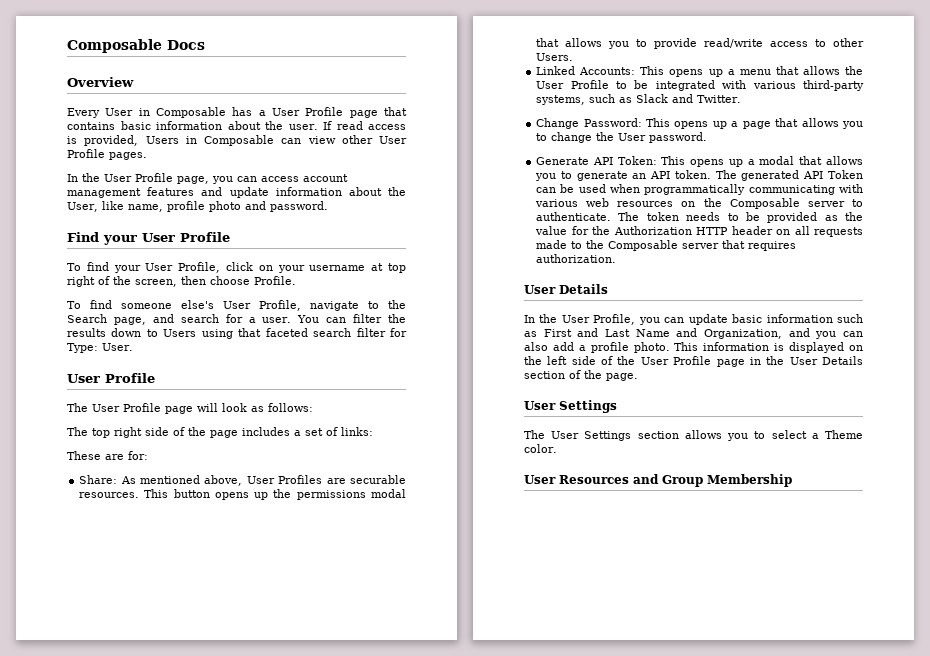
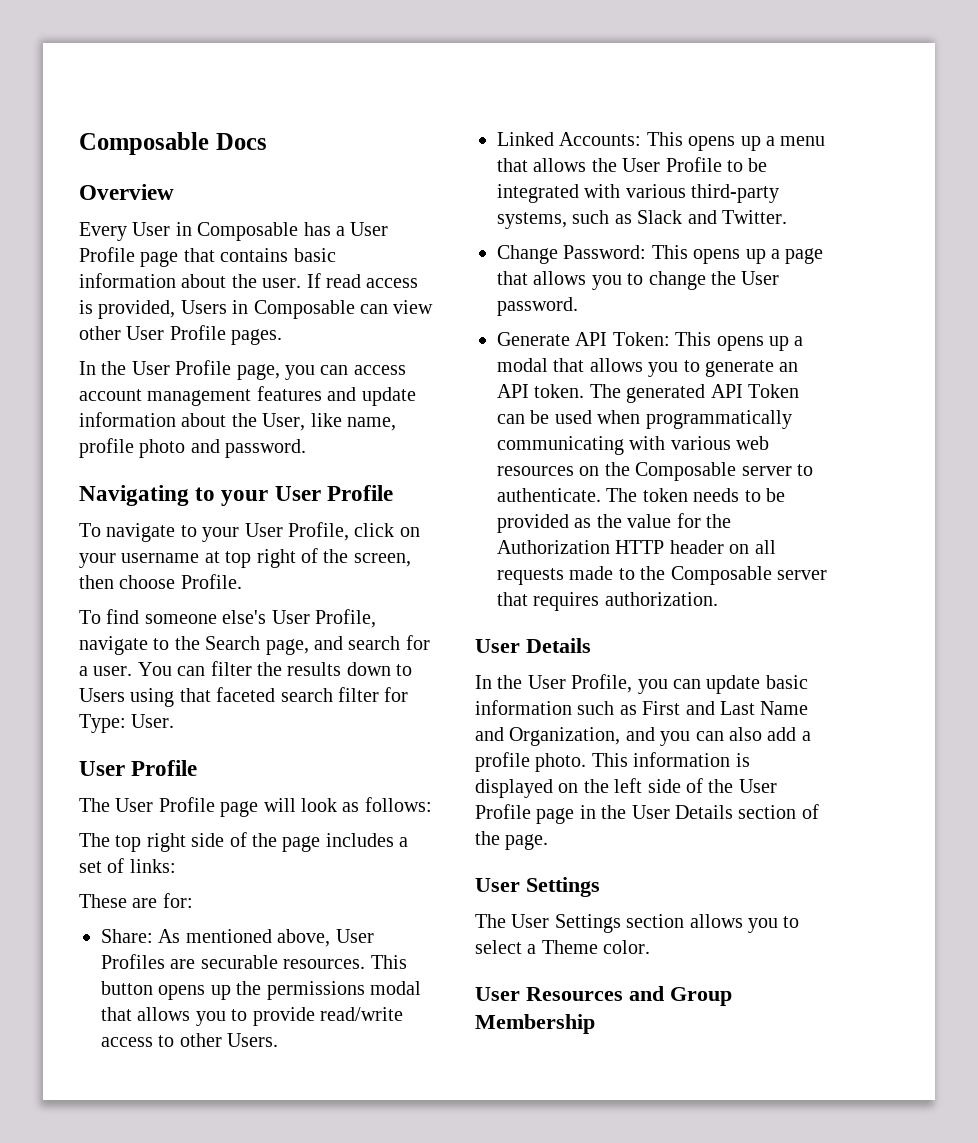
[67,232,99,242] Find -> [79,485,216,506] Navigating to
[86,262,109,271] find -> [106,523,197,542] navigate to

